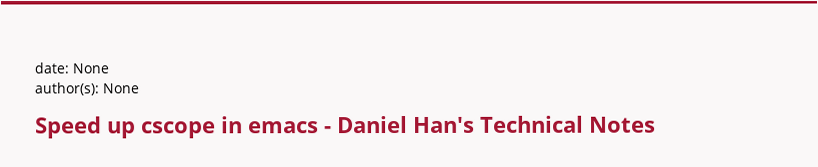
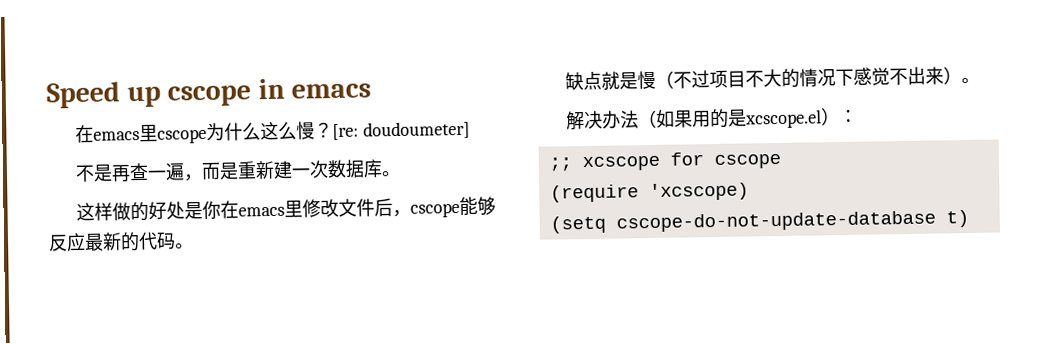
[34,62,109,74] [34,82,140,96] date: None // author(s): None // -> (46, 95) none
[324,115,656,134] - Daniel Han's Technical Notes -> [75,120,470,144] [75,159,402,183] [76,196,497,222] [48,231,194,252] [565,66,981,91] [566,107,859,131] [548,152,781,172] [549,182,749,203] [549,210,969,234] // 在emacs里cscope为什么这么慢？[re: doudoumeter] // 不是再查一遍，而是重新建一次数据库。 // 这样做的好处是你在emacs里修改文件后，cscope能够反应最新的代码。 // 缺点就是慢（不过项目不大的情况下感觉不出来）。 // 解决办法（如果用的是xcscope.el）： // ;; xcscope for cscope // (require 'xcscope) // (setq cscope-do-not-update-database t)

